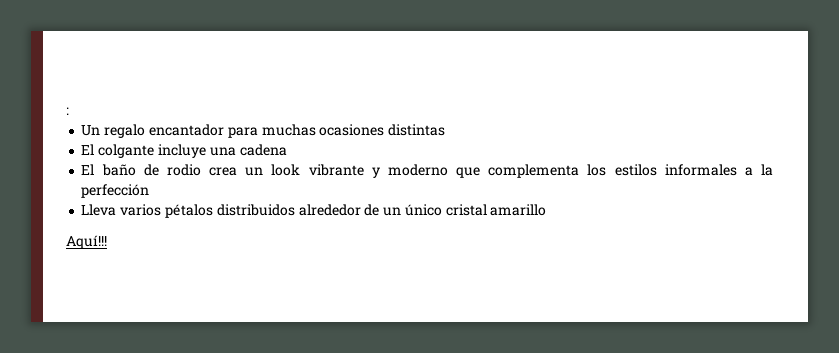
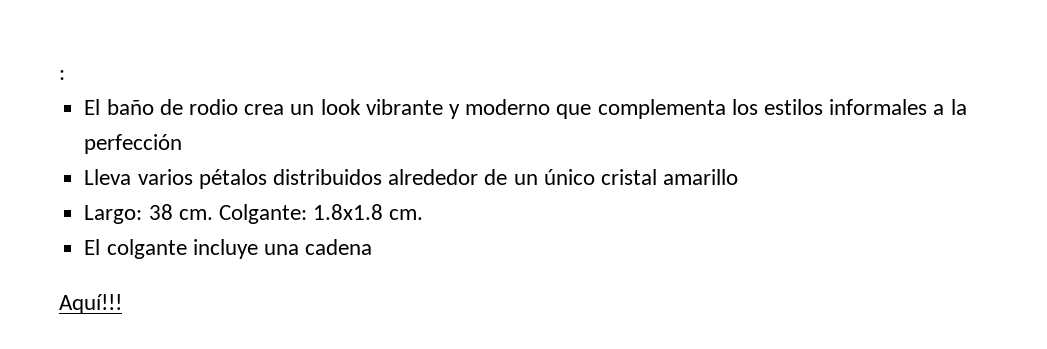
[81,124,446,138] [81,144,287,158] // Un regalo encantador para muchas ocasiones distintas // El colgante incluye una cadena -> (65, 75) none
(547, 210) none -> [84,204,424,224] [84,239,373,259] // Largo: 38 cm. Colgante: 1.8x1.8 cm. // El colgante incluye una cadena

